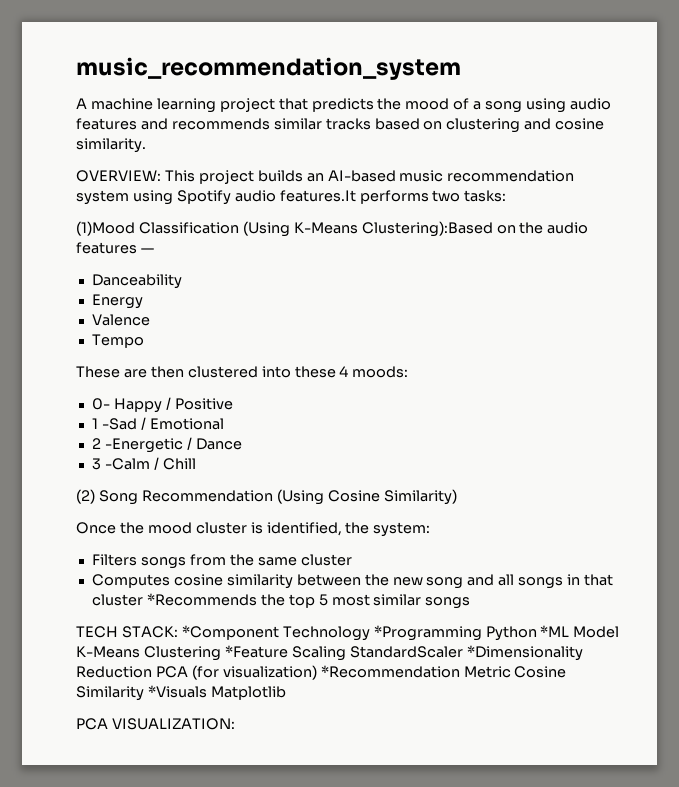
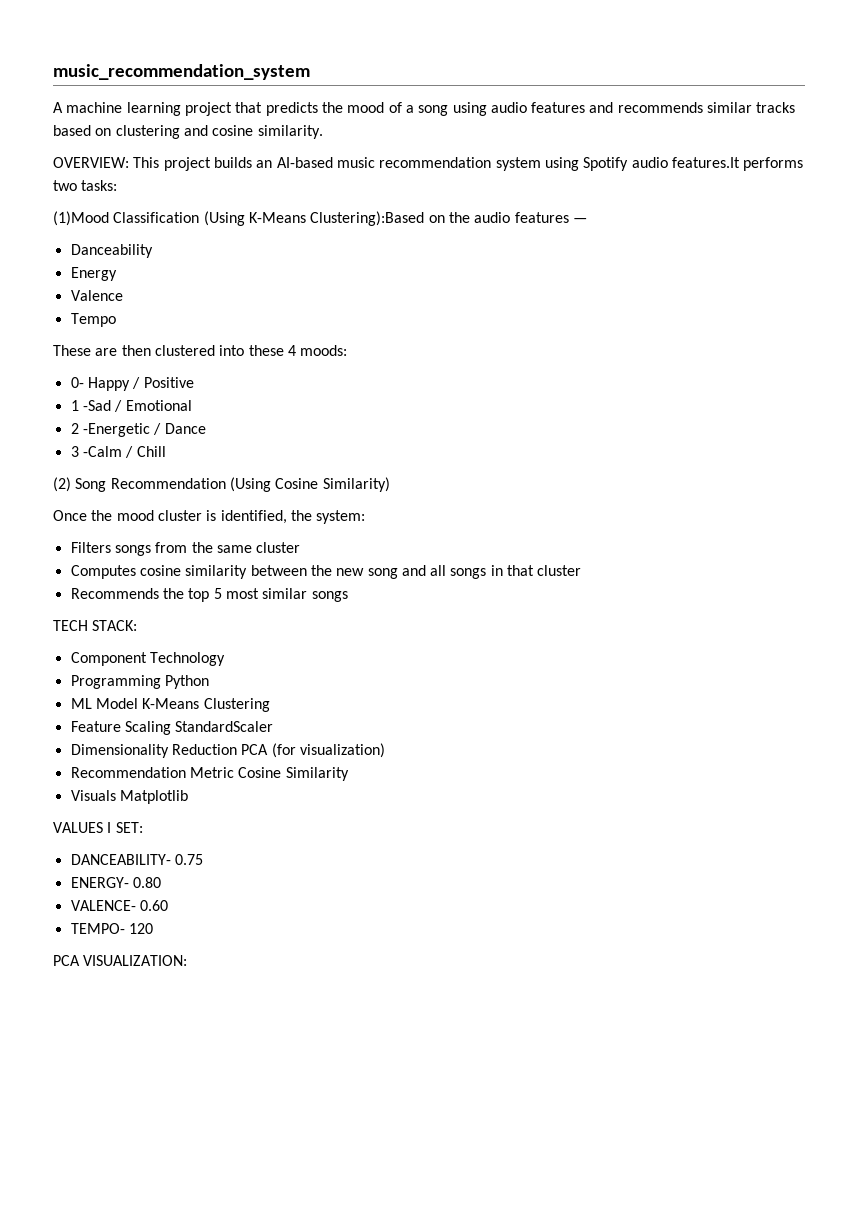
[146,593,257,606] *Recommends -> [70,588,159,599] // Recommends
[181,625,279,640] *Component -> [70,652,147,666] // Component
[373,625,482,641] *Programming -> [70,675,161,689] // Programming
[540,625,570,637] *ML -> [70,698,92,709] // ML
[224,645,288,658] *Feature -> [70,721,121,732] // Feature
[466,645,583,661] *Dimensionality -> [70,744,169,758] // Dimensionality
[320,665,460,678] *Recommendation -> [70,767,186,778] // Recommendation
[147,685,207,698] *Visuals -> [70,790,116,801] // Visuals
(286, 693) none -> [53,822,143,833] [70,854,203,865] [70,877,161,888] [70,900,168,911] [70,923,153,934] // VALUES I SET: // DANCEABILITY- 0.75 // ENERGY- 0.80 // VALENCE- 0.60 // TEMPO- 120

